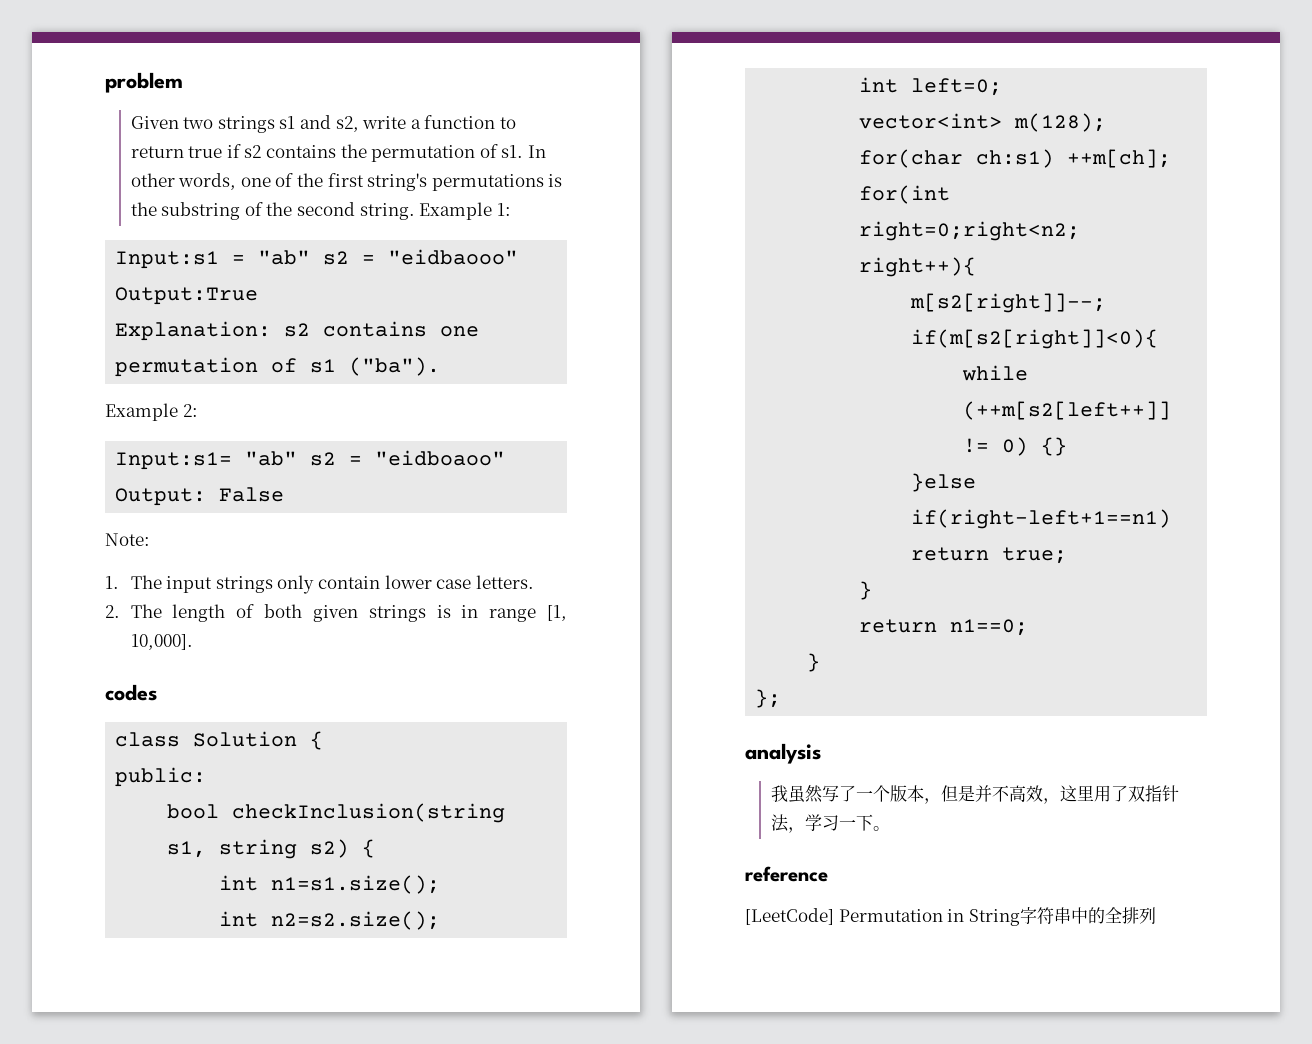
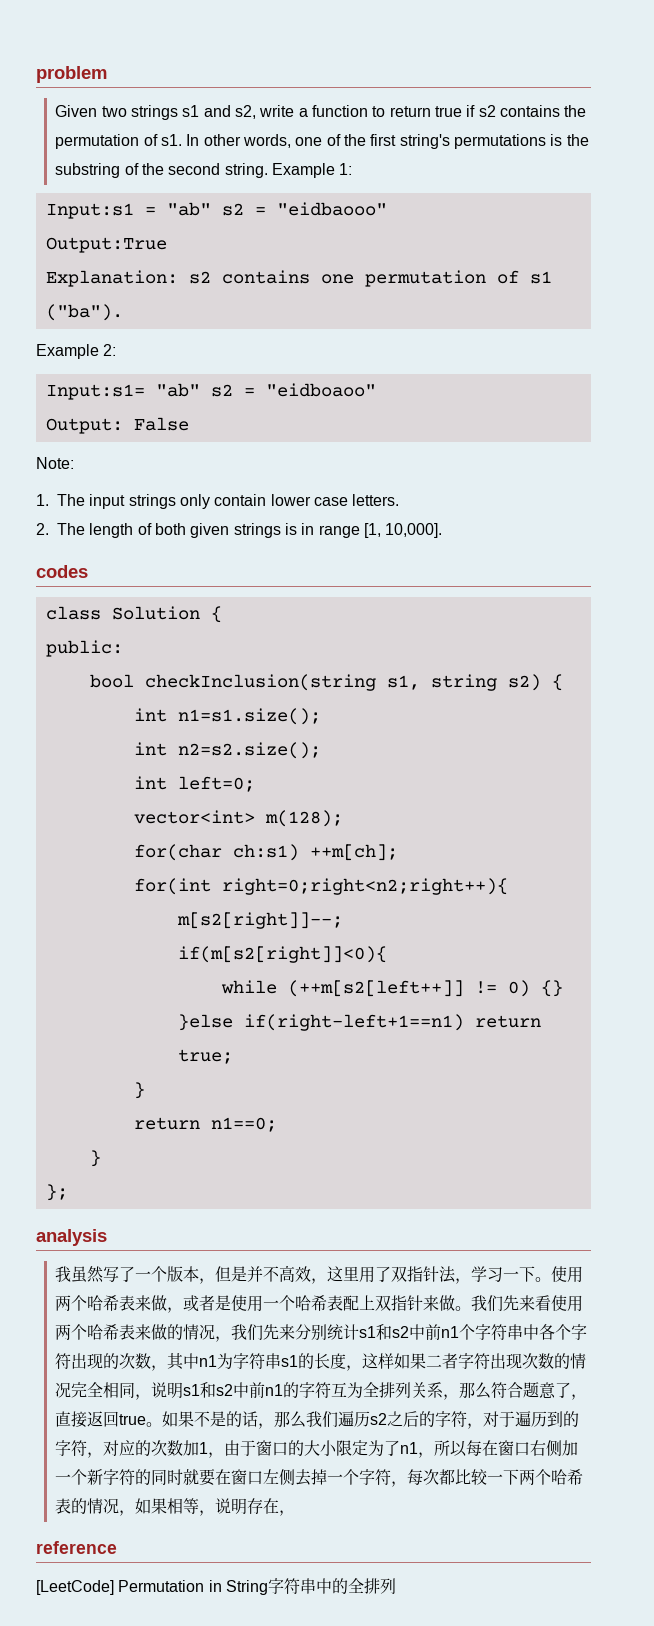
(890, 828) none -> [551,1266,584,1283] [55,1295,584,1313] [55,1324,588,1342] [55,1353,587,1371] [55,1382,588,1400] [55,1411,580,1429] [55,1440,579,1458] [55,1469,584,1487] [55,1498,296,1516] 使用两个哈希表来做，或者是使用一个哈希表配上双指针来做。我们先来看使用两个哈希表来做的情况，我们先来分别统计s1和s2中前n1个字符串中各个字符出现的次数，其中n1为字符串s1的长度，这样如果二者字符出现次数的情况完全相同，说明s1和s2中前n1的字符互为全排列关系，那么符合题意了，直接返回true。如果不是的话，那么我们遍历s2之后的字符，对于遍历到的字符，对应的次数加1，由于窗口的大小限定为了n1，所以每在窗口右侧加一个新字符的同时就要在窗口左侧去掉一个字符，每次都比较一下两个哈希表的情况，如果相等，说明存在，

